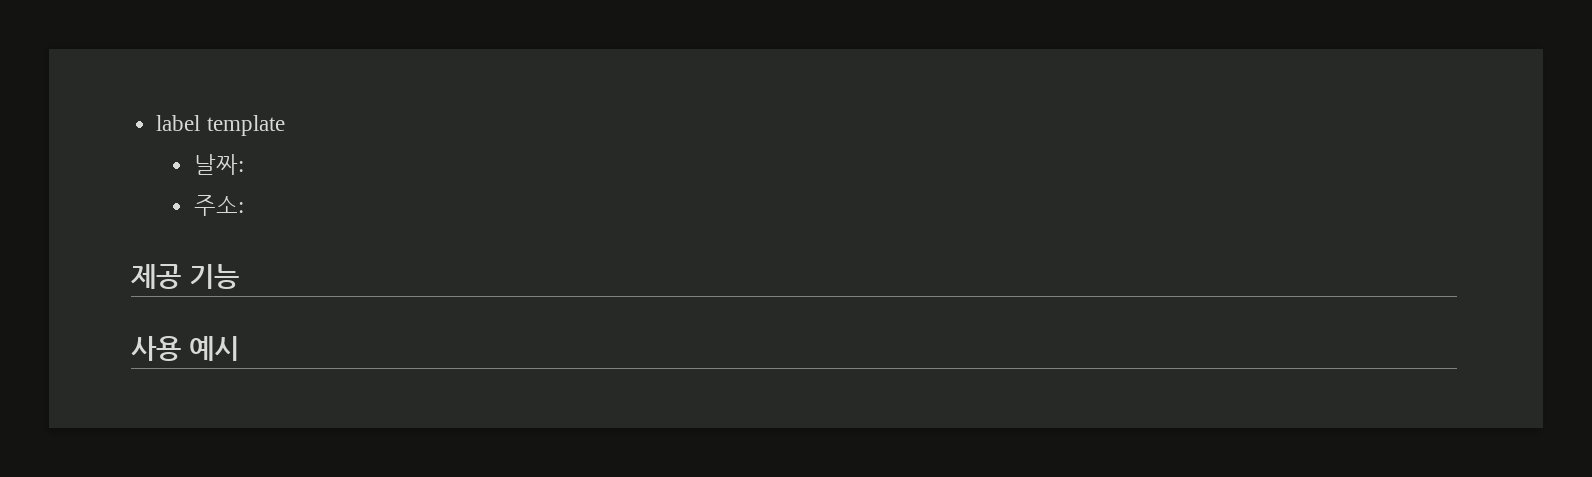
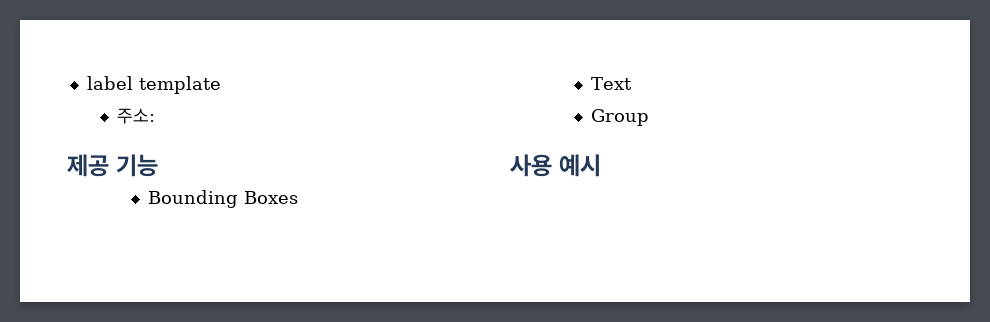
[193,154,244,175] // 날짜: -> (221, 85) none
(239, 276) none -> [147,190,298,208] [590,77,632,90] [590,109,649,126] // Bounding Boxes // Text // Group

